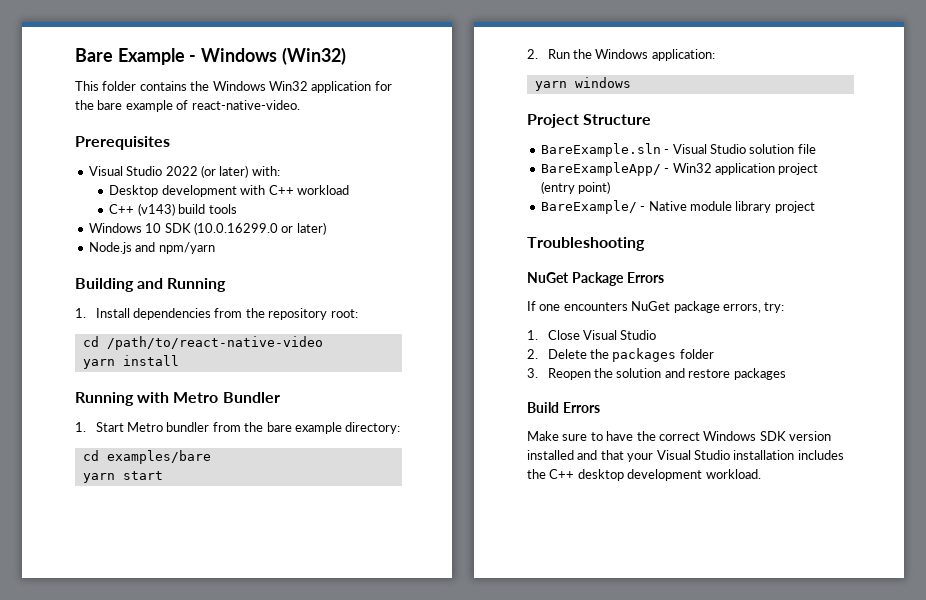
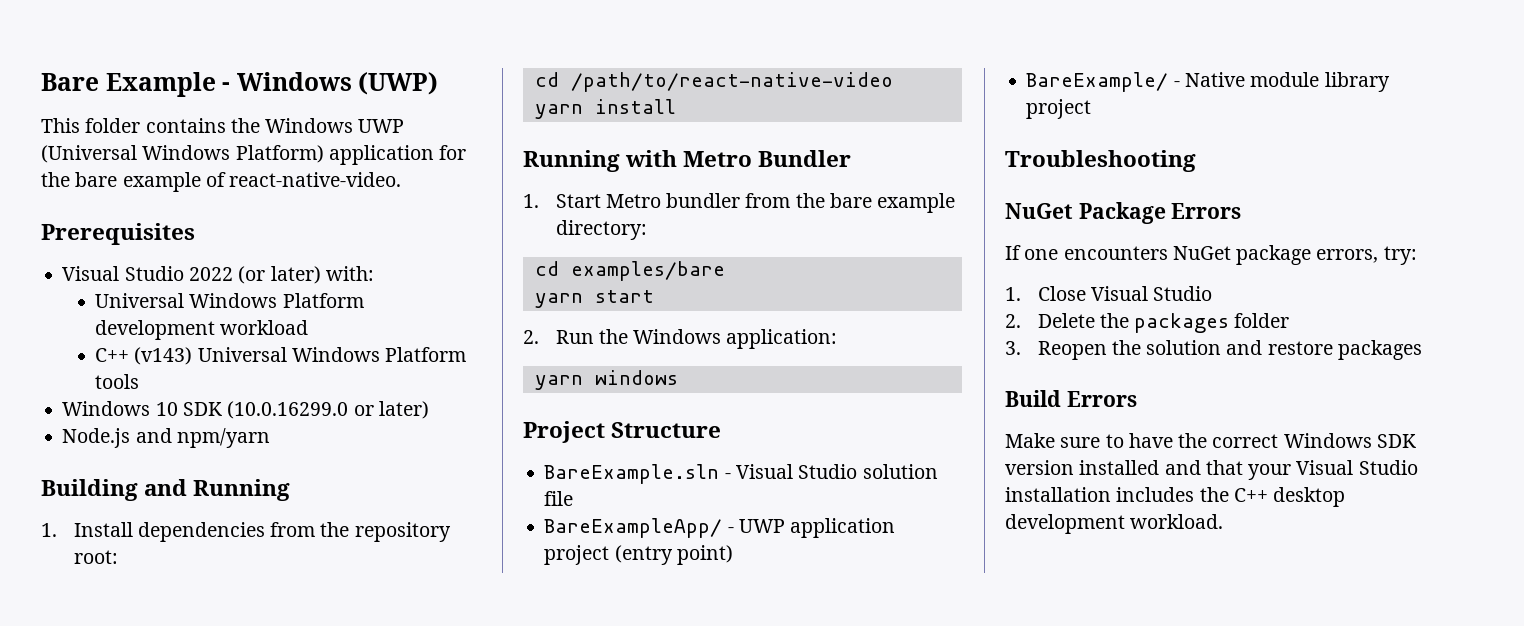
[281,47,346,65] (Win32) -> [358,72,439,95] (UWP)
[268,81,308,91] Win32 -> [358,119,405,133] [41,145,324,163] UWP (Universal Windows Platform)
[109,185,294,197] Desktop development with C++ -> [95,293,364,308] [95,320,216,340] Universal Windows Platform development
[178,204,206,214] build -> [197,347,467,362] Universal Windows Platform
[672,163,712,173] Win32 -> [738,519,785,533] UWP

